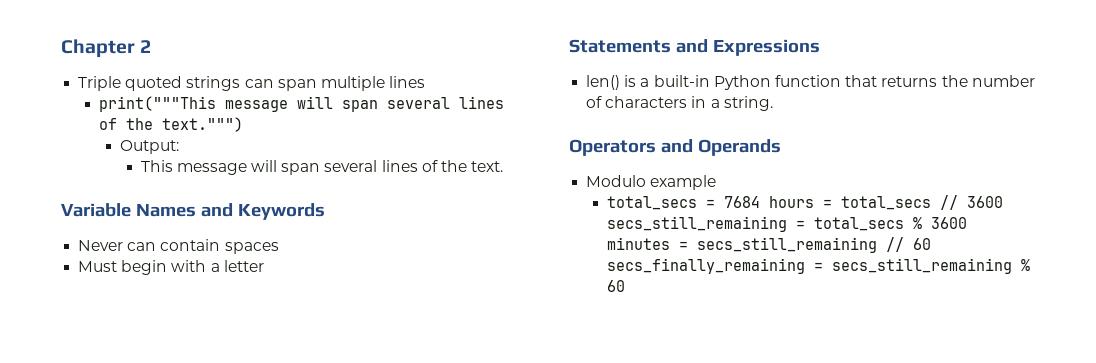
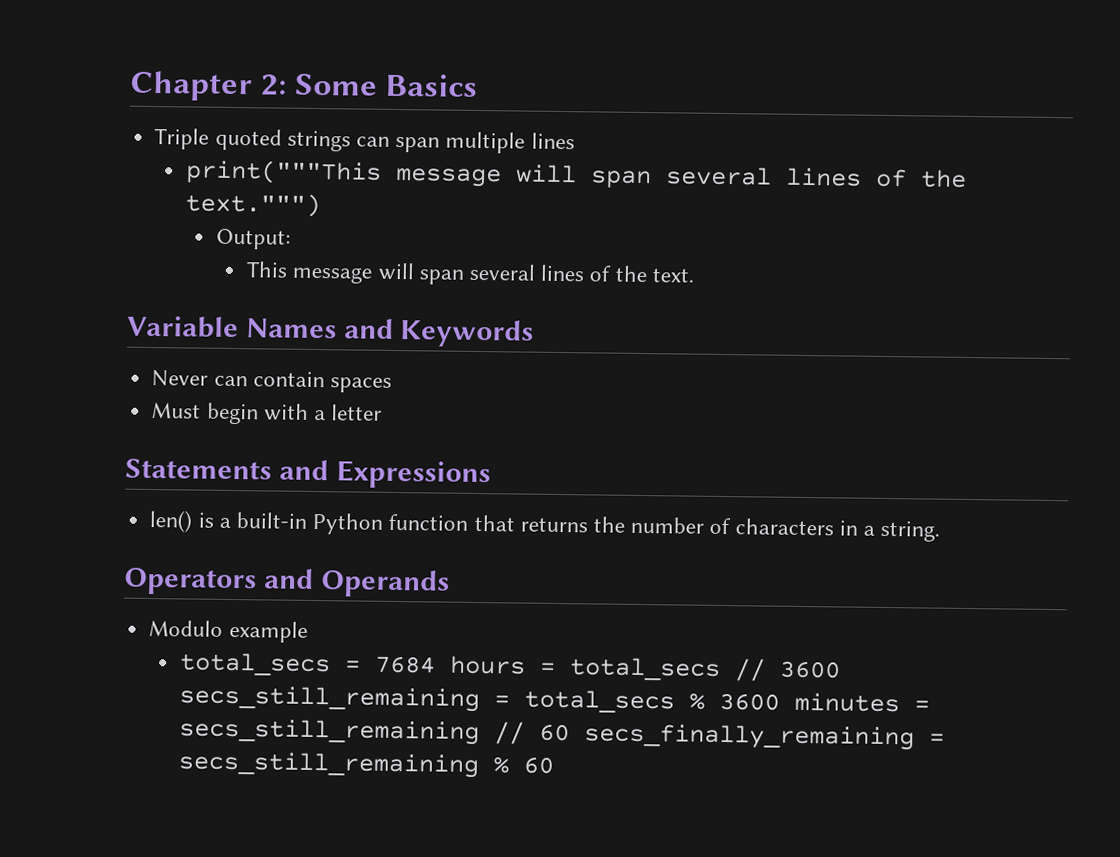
[140,40,152,53] 2 -> [260,73,479,97] 2: Some Basics

